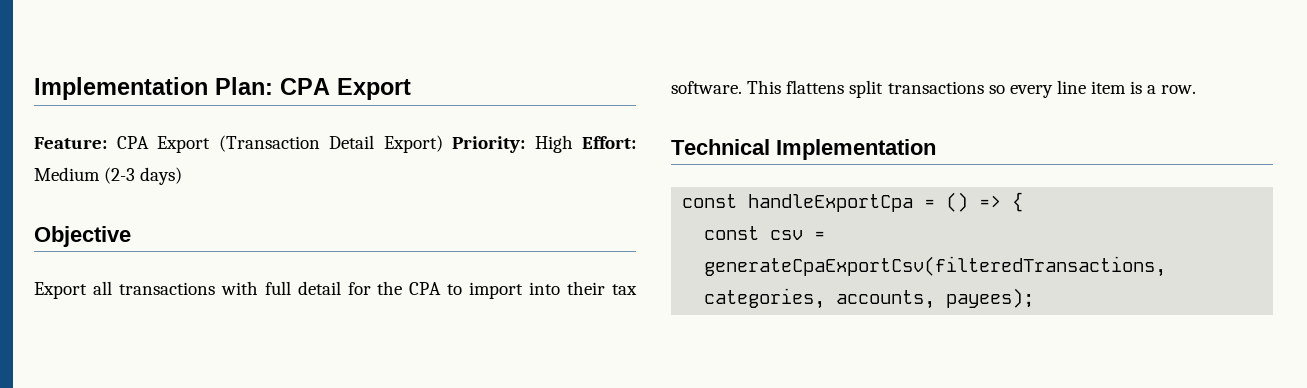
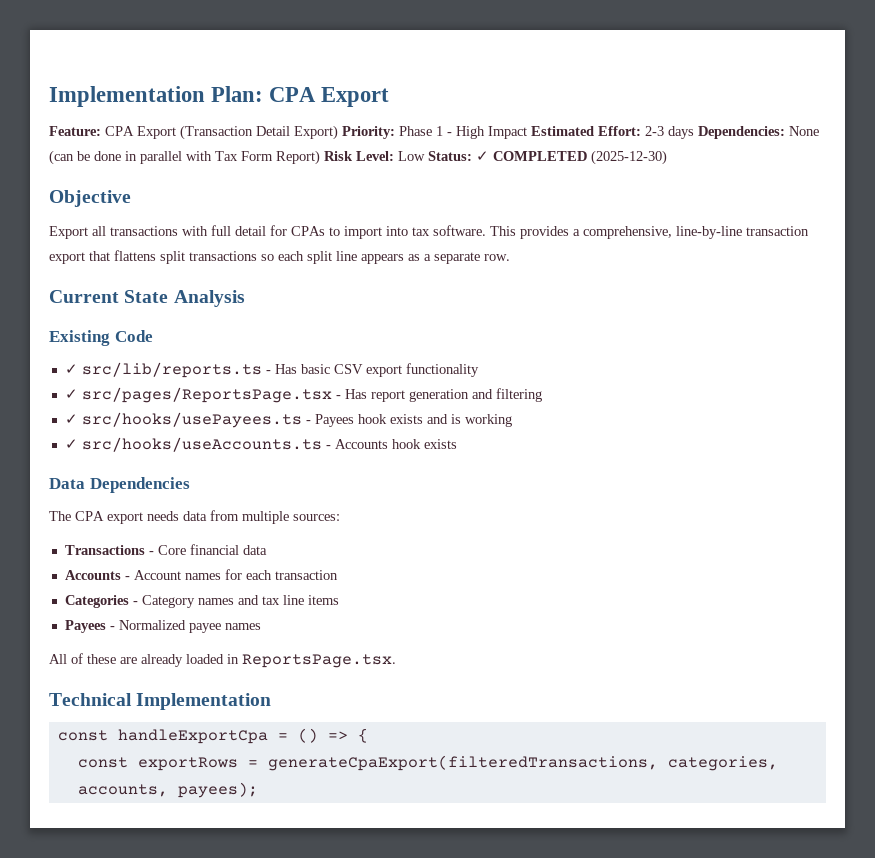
[534,135,636,153] [34,167,183,185] High Effort: Medium (2-3 days) -> [399,126,819,139] [49,150,667,165] Phase 1 - High Impact Estimated Effort: 2-3 days Dependencies: None (can be done in parallel with Tax Form Report) Risk Level: Low Status: ✓ COMPLETED (2025-12-30)
[377,281,442,295] the CPA -> [291,226,325,236] CPAs
[567,281,606,295] their -> (408, 231) none
[786,80,1197,98] flattens split transactions so every line item is a row. -> [520,226,809,239] [49,250,510,264] [49,290,245,307] [49,330,153,346] [64,362,479,378] [64,387,542,403] [64,412,512,428] [64,437,457,452] [49,477,190,493] [49,510,340,524] [64,544,267,555] [64,569,338,580] [64,595,339,608] [64,620,261,633] [49,653,396,668] provides a comprehensive, line-by-line transaction export that flattens split transactions so each split line appears as a separate row. // Current State Analysis // Existing Code // ✓ src/lib/reports.ts - Has basic CSV export functionality // ✓ src/pages/ReportsPage.tsx - Has report generation and filtering // ✓ src/hooks/usePayees.ts - Payees hook exists and is working // ✓ src/hooks/useAccounts.ts - Accounts hook exists // Data Dependencies // The CPA export needs data from multiple sources: // Transactions - Core financial data // Accounts - Account names for each transaction // Categories - Category names and tax line items // Payees - Normalized payee names // All of these are already loaded in ReportsPage.tsx.
[770,230,826,240] [704,256,1167,277] csv = generateCpaExportCsv(filteredTransactions, -> [137,755,658,771] exportRows = generateCpaExport(filteredTransactions,

